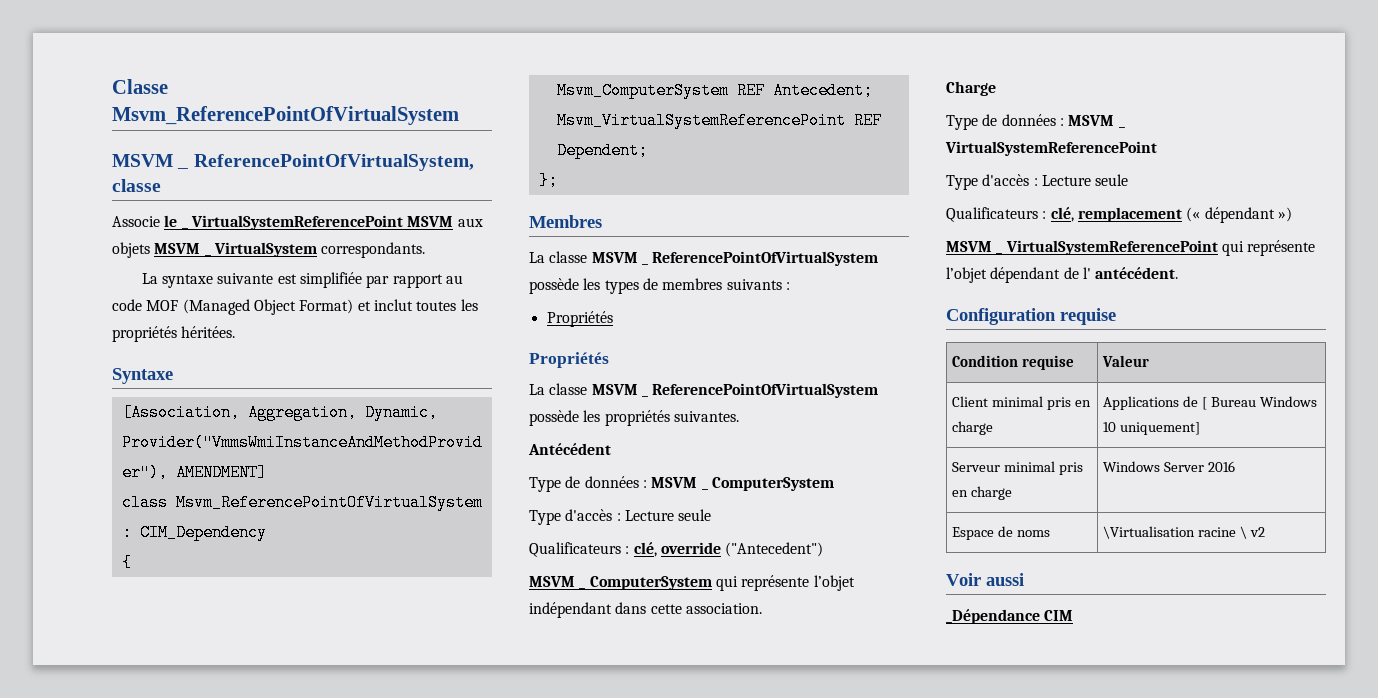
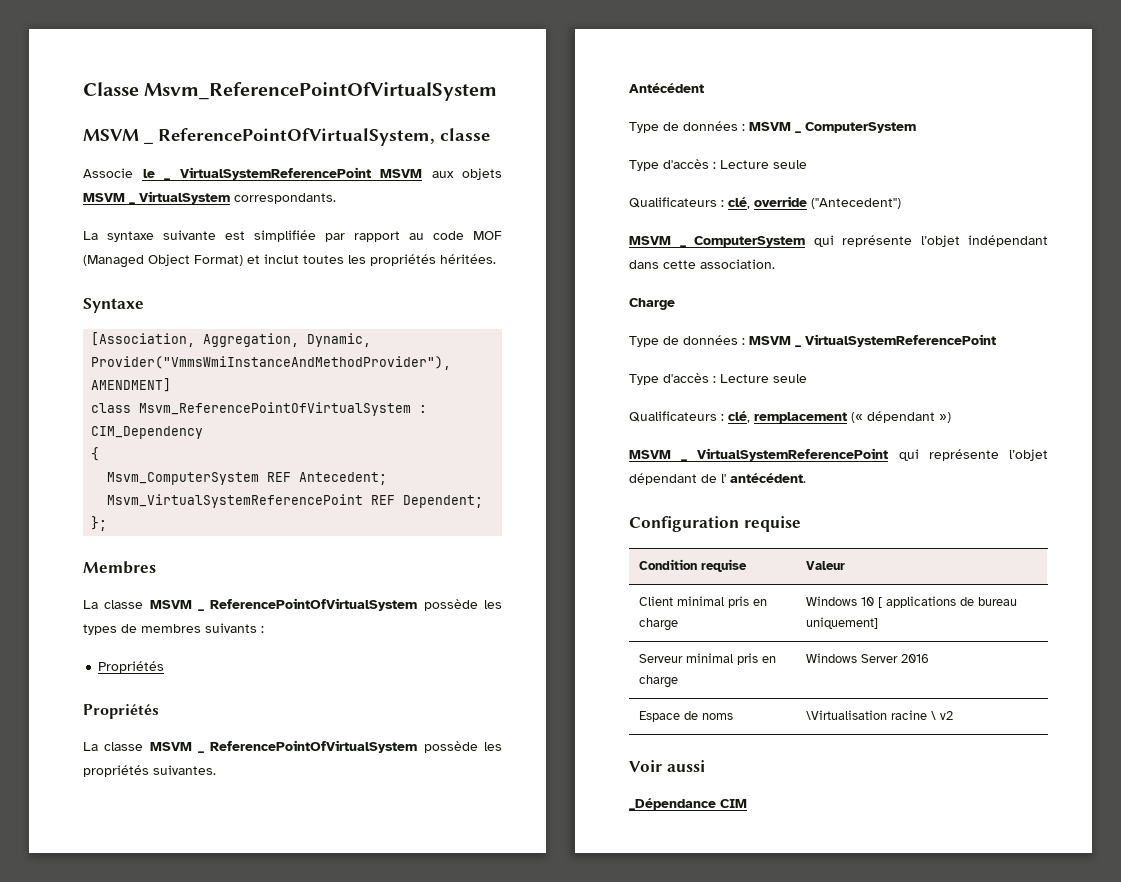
[1103,396,1318,410] [1103,422,1117,432] Applications de [ Bureau Windows 10 -> [805,596,1017,608] Windows 10 [ applications de bureau

